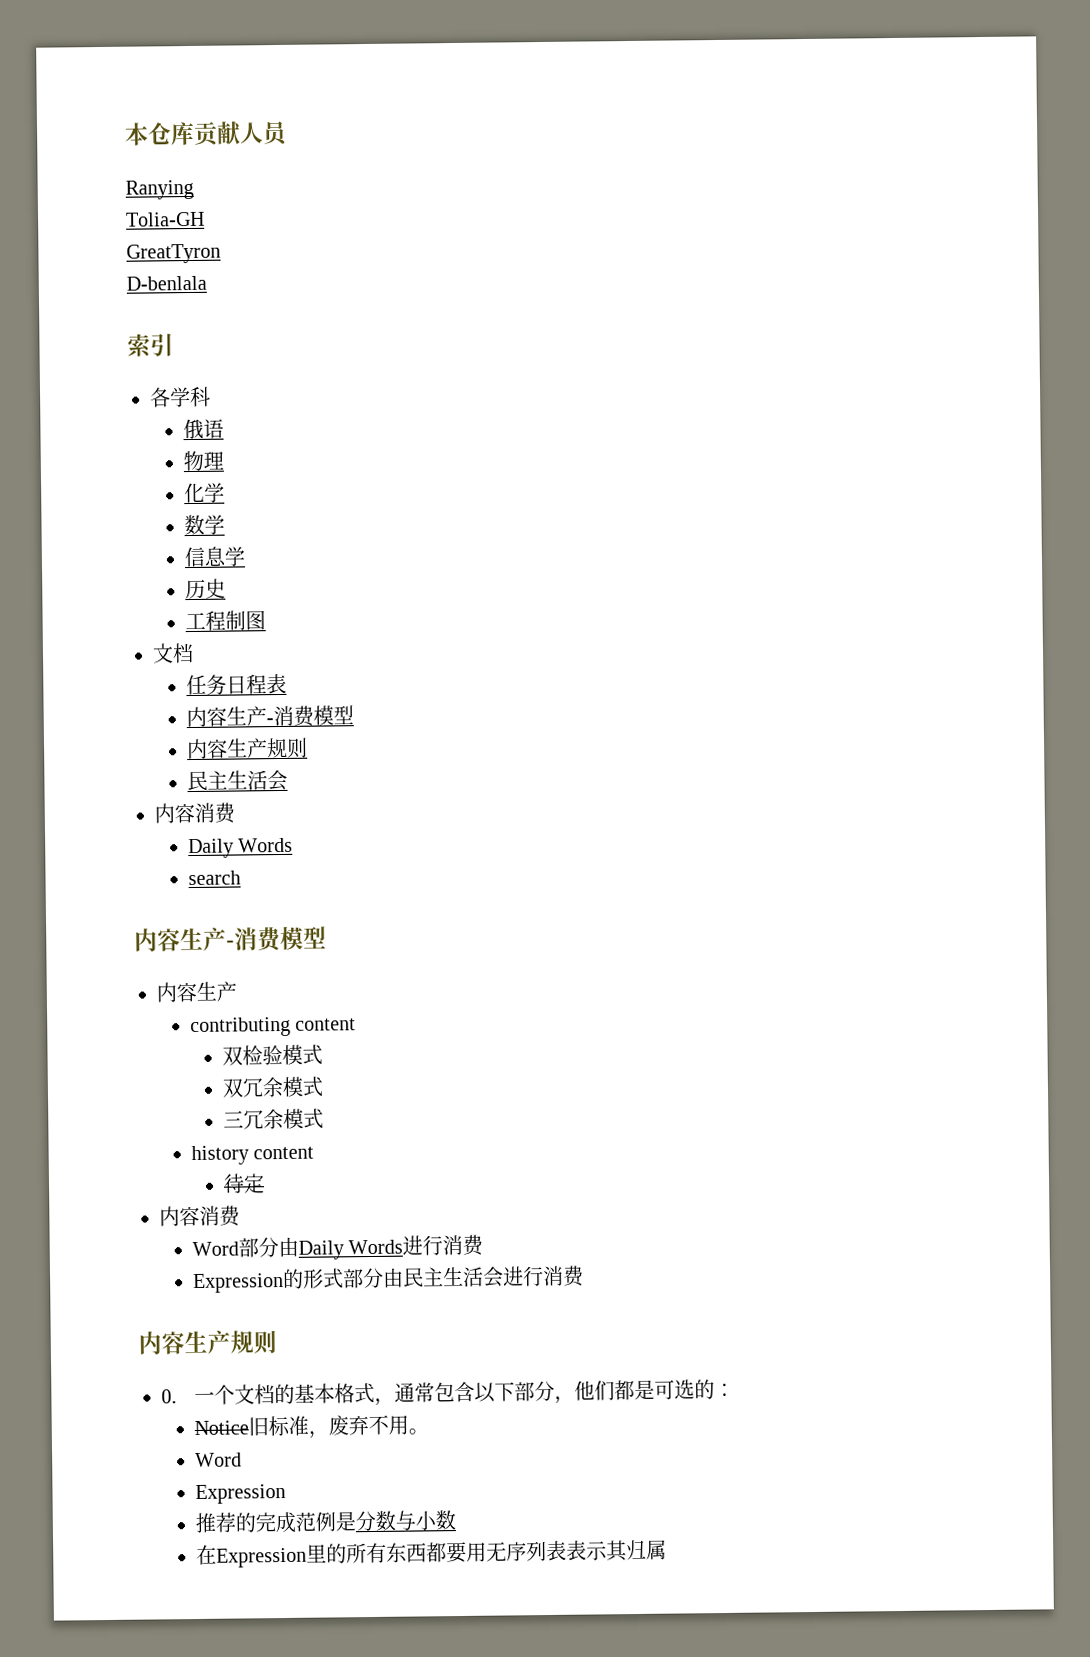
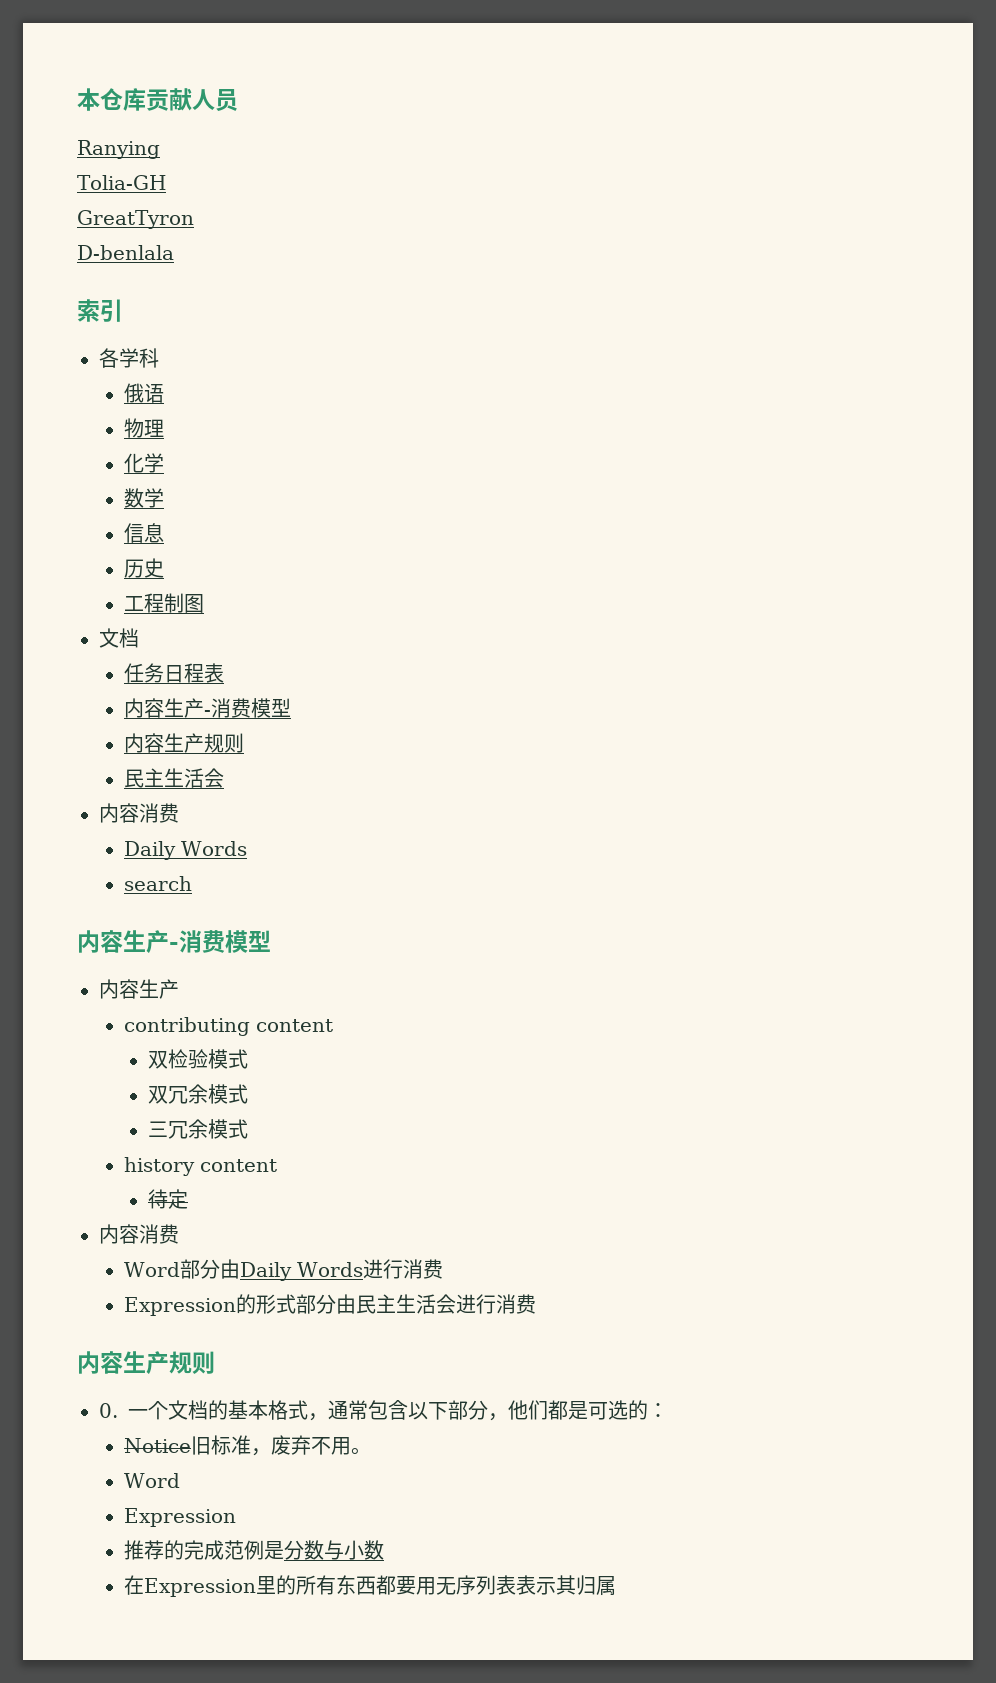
[223,546,246,567] 学 -> (164, 533) none

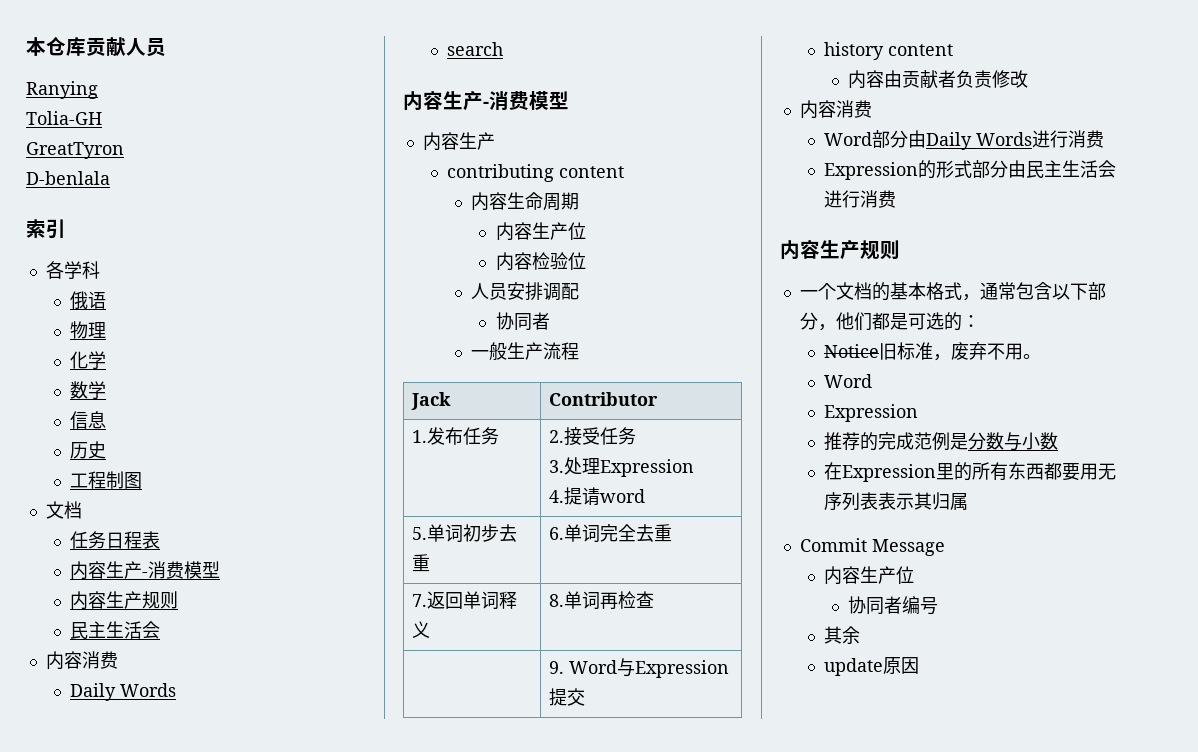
[148,1049,249,1069] [148,1084,249,1104] [148,1119,249,1139] [123,1157,277,1176] [148,1189,189,1209] 双检验模式 // 双冗余模式 // 三冗余模式 // history content // 待定 -> [471,192,580,211] [495,222,586,241] [495,252,586,271] [471,282,580,301] [495,312,550,331] [471,342,580,360] [411,392,452,410] [549,392,659,406] [412,427,500,445] [549,427,637,446] [549,457,695,477] [549,487,646,506] [412,524,518,542] [412,554,431,572] [549,524,673,542] [412,591,518,609] [412,621,431,638] [549,591,655,610] [549,658,730,678] [549,688,586,706] [824,42,954,60] [848,70,1029,89] 内容生命周期 // 内容生产位 // 内容检验位 // 人员安排调配 // 协同者 // 一般生产流程 // Jack | Contributor // 1.发布任务 | 2.接受任务 // 3.处理Expression // 4.提请word // 5.单词初步去重 | 6.单词完全去重 // 7.返回单词释义 | 8.单词再检查 // | 9. Word与Expression提交 // history content // 内容由贡献者负责修改
[99,1403,118,1418] 0. -> (900, 250) none
(616, 1586) none -> [799,538,945,556] [824,566,915,585] [848,596,939,615] [824,626,861,645] [824,657,920,676] // Commit Message // 内容生产位 // 协同者编号 // 其余 // update原因

